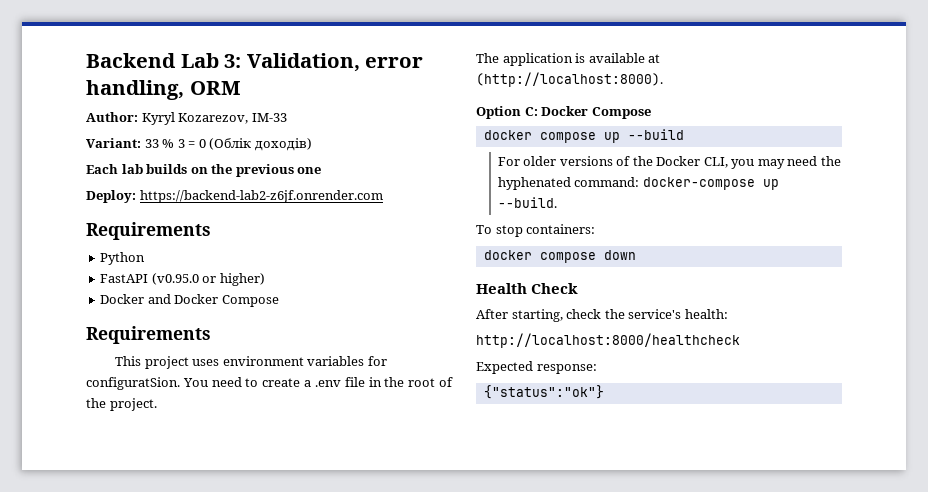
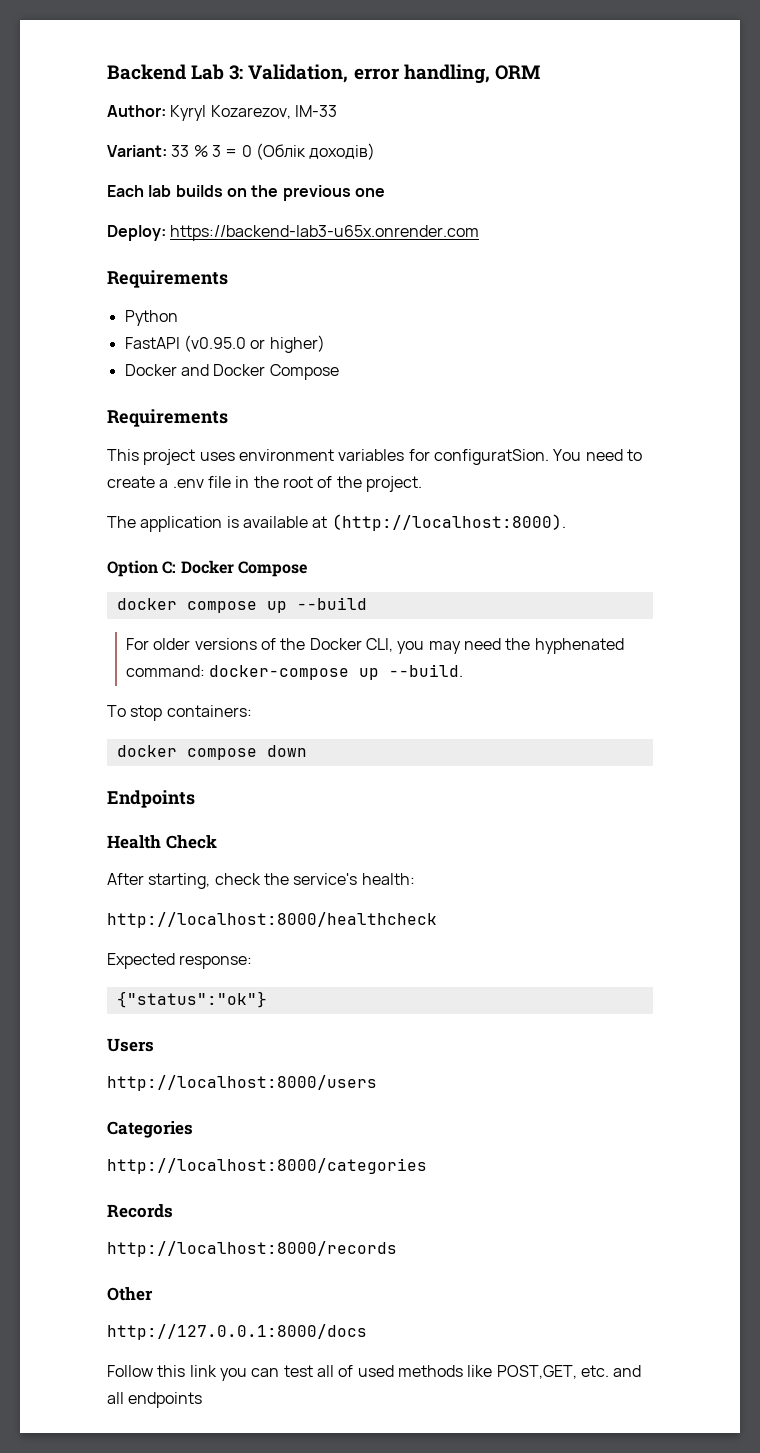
[139,190,383,203] https://backend-lab2-z6jf.onrender.com -> [170,225,480,241] https://backend-lab3-u65x.onrender.com
(636, 255) none -> [107,790,195,808] // Endpoints
(604, 392) none -> [107,1038,154,1052] [107,1075,377,1091] [107,1121,193,1138] [107,1158,427,1174] [107,1204,173,1218] [107,1241,397,1257] [107,1287,153,1301] [107,1324,367,1340] [107,1365,642,1381] [107,1392,203,1408] // Users // http://localhost:8000/users // Categories // http://localhost:8000/categories // Records // http://localhost:8000/records // Other // http://127.0.0.1:8000/docs // Follow this link you can test all of used methods like POST,GET, etc. and all endpoints

